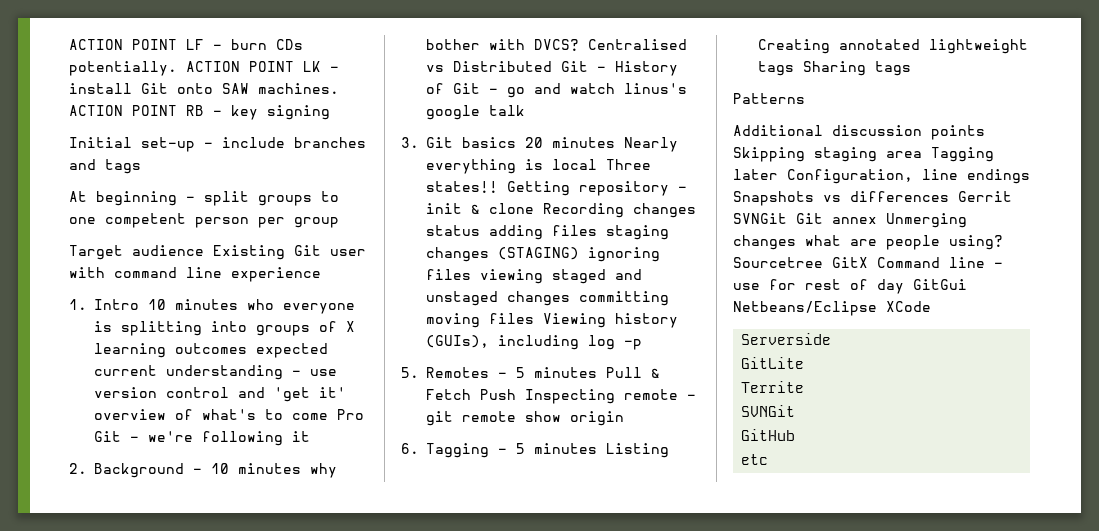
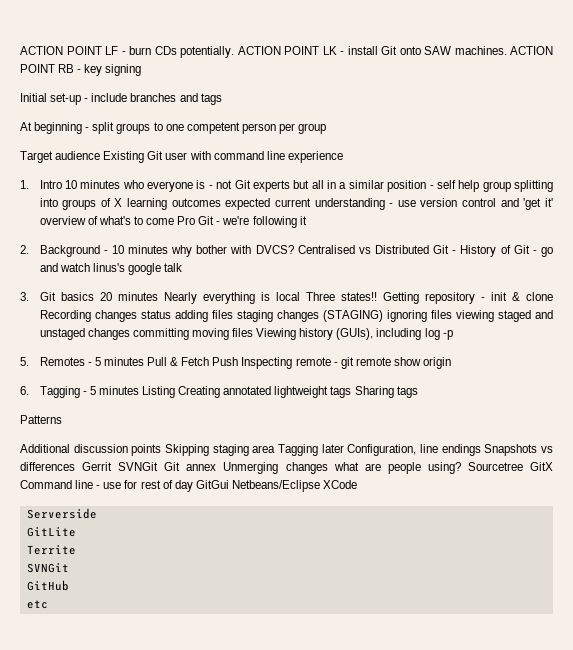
(112, 326) none -> [208,180,511,192] - not Git experts but all in a similar position - self help group

